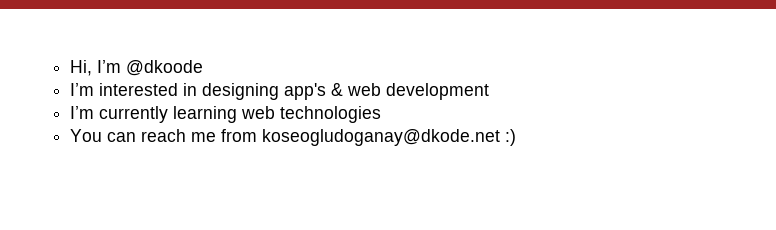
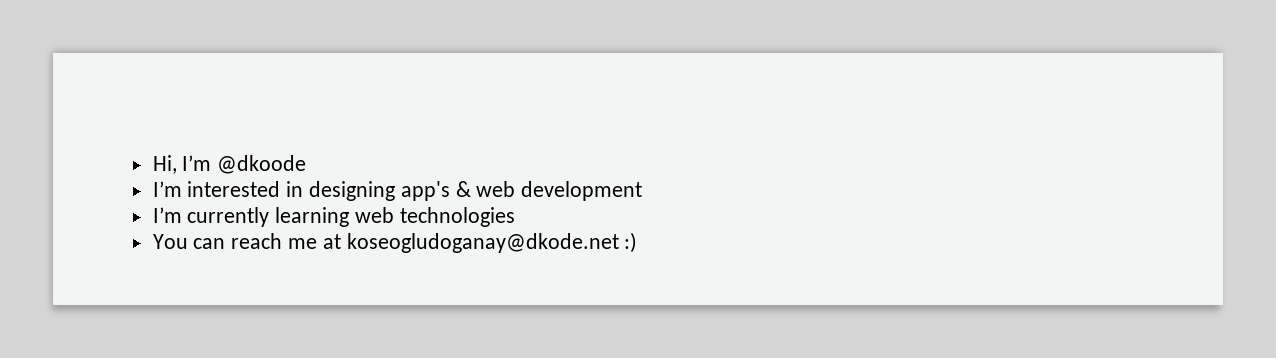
[221,129,258,142] from -> [322,234,341,249] at

